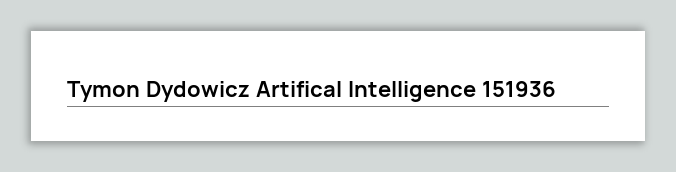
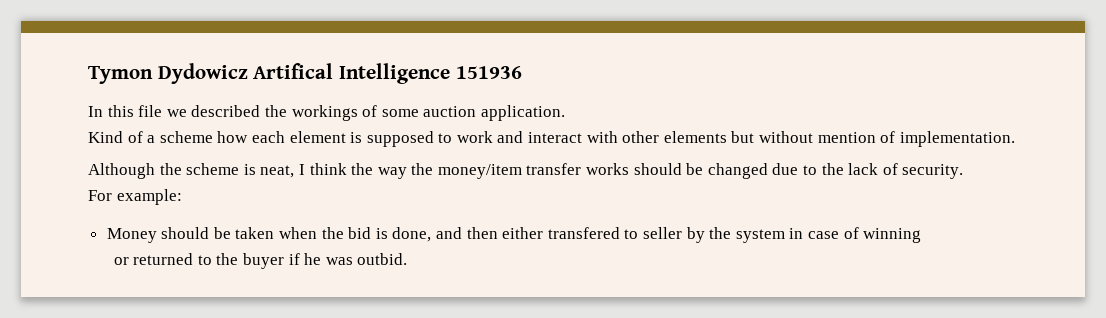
(556, 89) none -> [88,105,565,121] [88,131,1015,147] [88,163,964,179] [88,189,182,205] [106,227,922,243] [113,253,408,269] // In this file we described the workings of some auction application. // Kind of a scheme how each element is supposed to work and interact with other elements but without mention of implementation. // Although the scheme is neat, I think the way the money/item transfer works should be changed due to the lack of security. // For example: // Money should be taken when the bid is done, and then either transfered to seller by the system in case of winning // or returned to the buyer if he was outbid.

